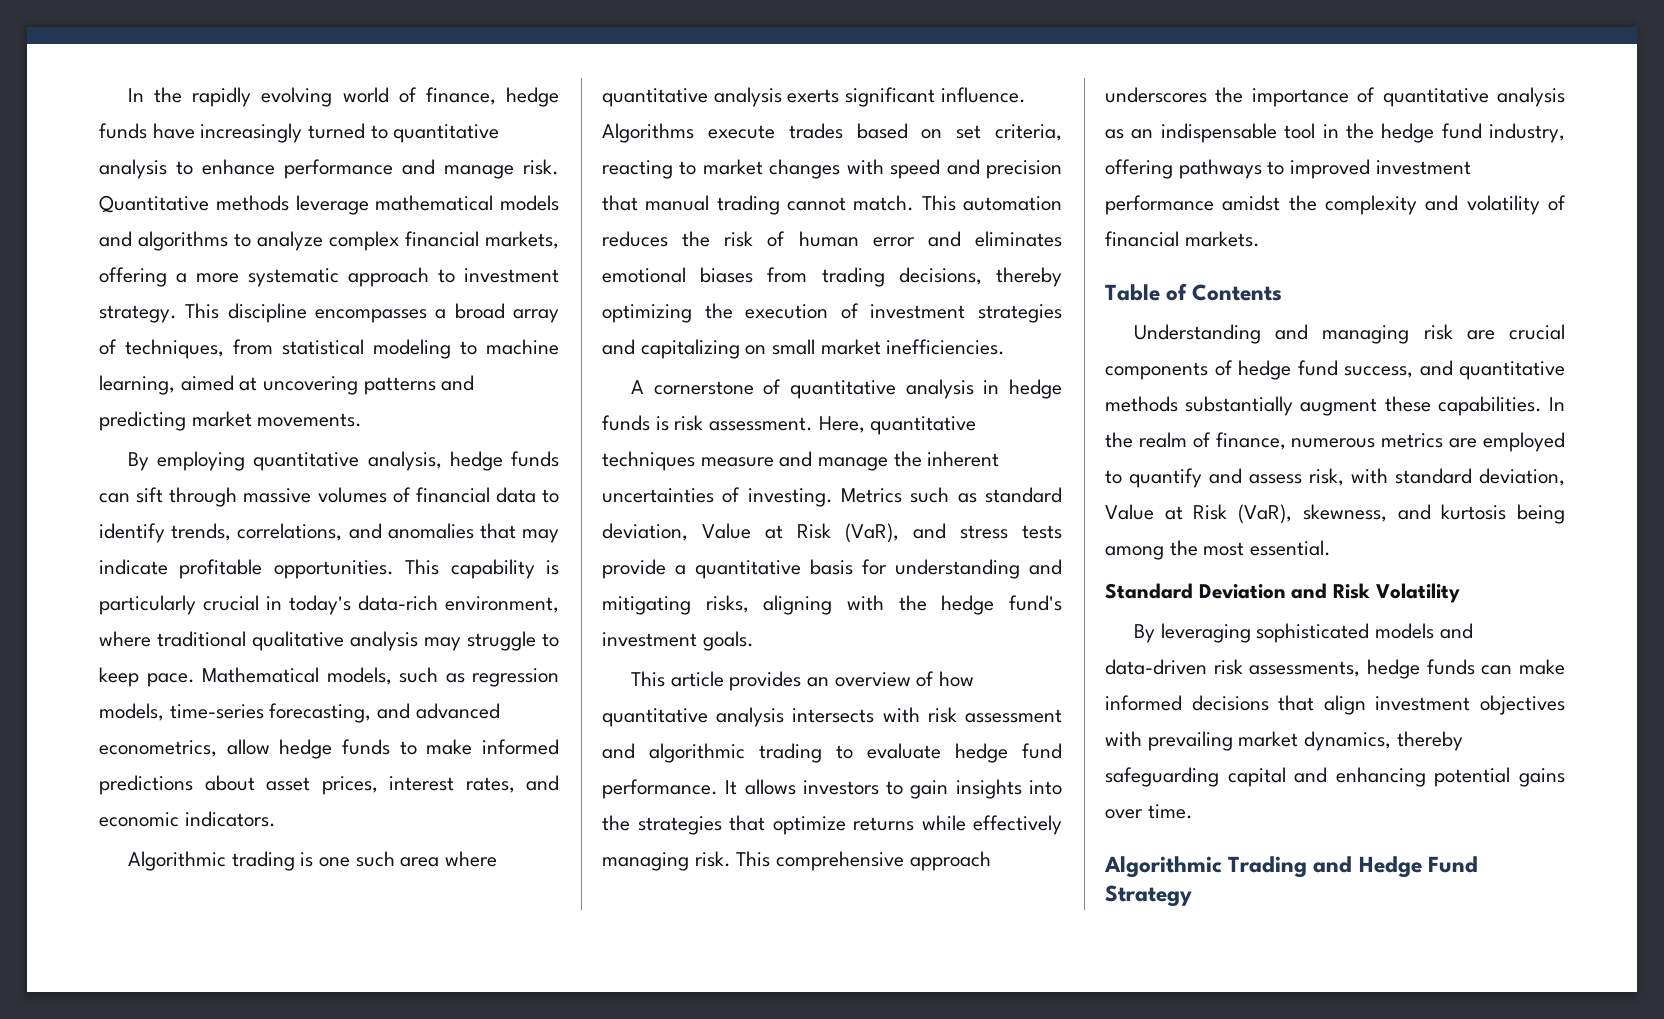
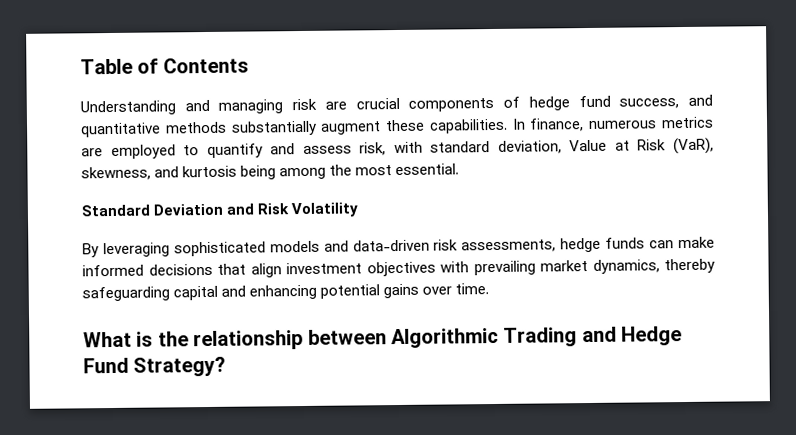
[127,87,559,107] [99,123,500,143] [99,159,559,179] [99,195,559,215] [99,231,559,251] [99,267,559,287] [99,303,559,323] [99,339,559,359] [99,375,475,395] [99,411,363,431] [127,451,559,471] [99,487,559,507] [99,523,559,543] [99,559,559,579] [99,595,559,615] [99,631,559,651] [99,667,559,687] [99,703,500,723] [99,739,559,759] [99,775,559,795] [99,811,276,827] [127,851,497,871] [602,87,1026,107] [602,123,1062,143] [602,159,1062,179] [602,195,1062,215] [602,231,1062,247] [602,267,1062,287] [602,303,1062,323] [602,339,1006,359] [630,379,1062,399] [602,415,977,435] [602,451,1000,471] [602,487,1062,507] [602,523,1062,543] [602,559,1062,579] [602,595,1062,615] [602,631,754,651] [630,671,974,691] [602,707,1062,727] [602,743,1062,763] [602,779,1062,799] [602,815,1062,835] [602,851,991,871] [1105,87,1565,107] [1105,123,1565,143] [1105,159,1471,179] [1105,195,1566,215] [1105,231,1260,247] In the rapidly evolving world of finance, hedge funds have increasingly turned to quantitative analysis to enhance performance and manage risk. Quantitative methods leverage mathematical models and algorithms to analyze complex financial markets, offering a more systematic approach to investment strategy. This discipline encompasses a broad array of techniques, from statistical modeling to machine learning, aimed at uncovering patterns and predicting market movements. // By employing quantitative analysis, hedge funds can sift through massive volumes of financial data to identify trends, correlations, and anomalies that may indicate profitable opportunities. This capability is particularly crucial in today's data-rich environment, where traditional qualitative analysis may struggle to keep pace. Mathematical models, such as regression models, time-series forecasting, and advanced econometrics, allow hedge funds to make informed predictions about asset prices, interest rates, and economic indicators. // Algorithmic trading is one such area where quantitative analysis exerts significant influence. Algorithms execute trades based on set criteria, reacting to market changes with speed and precision that manual trading cannot match. This automation reduces the risk of human error and eliminates emotional biases from trading decisions, thereby optimizing the execution of investment strategies and capitalizing on small market inefficiencies. // A cornerstone of quantitative analysis in hedge funds is risk assessment. Here, quantitative techniques measure and manage the inherent uncertainties of investing. Metrics such as standard deviation, Value at Risk (VaR), and stress tests provide a quantitative basis for understanding and mitigating risks, aligning with the hedge fund's investment goals. // This article provides an overview of how quantitative analysis intersects with risk assessment and algorithmic trading to evaluate hedge fund performance. It allows investors to gain insights into the strategies that optimize returns while effectively managing risk. This comprehensive approach underscores the importance of quantitative analysis as an indispensable tool in the hedge fund industry, offering pathways to improved investment performance amidst the complexity and volatility of financial markets. // -> (80, 66) none
[1105,432,1211,448] the realm of -> (526, 124) none
(1193, 811) none -> [83,329,387,351] What is the relationship between
[1105,885,1192,907] Strategy -> [133,356,227,377] Strategy?

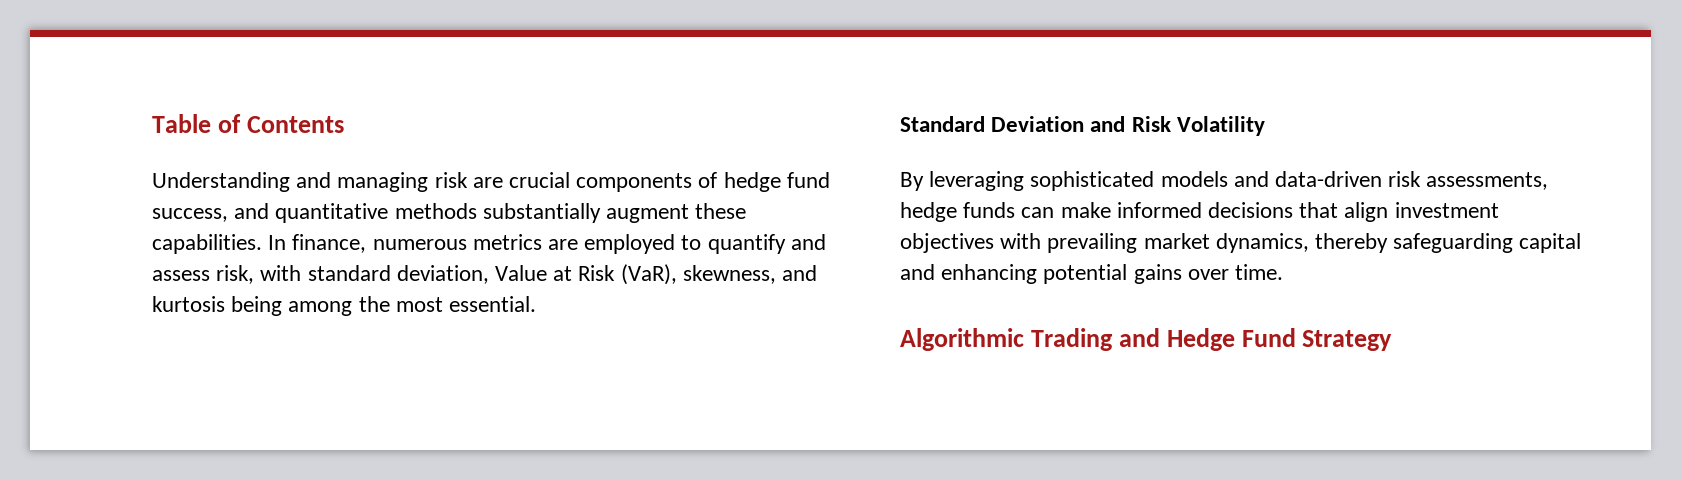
[83,329,387,351] What is the relationship between -> (1284, 272) none
[133,356,227,377] Strategy? -> [1302,330,1393,351] Strategy

